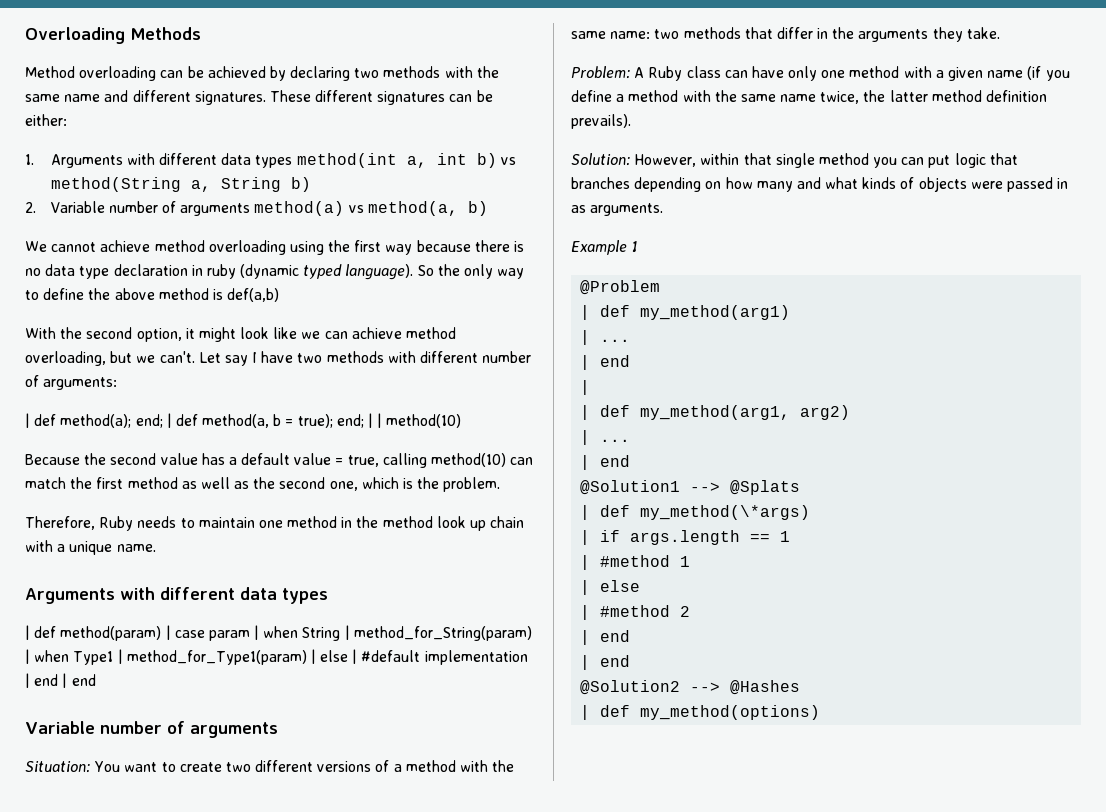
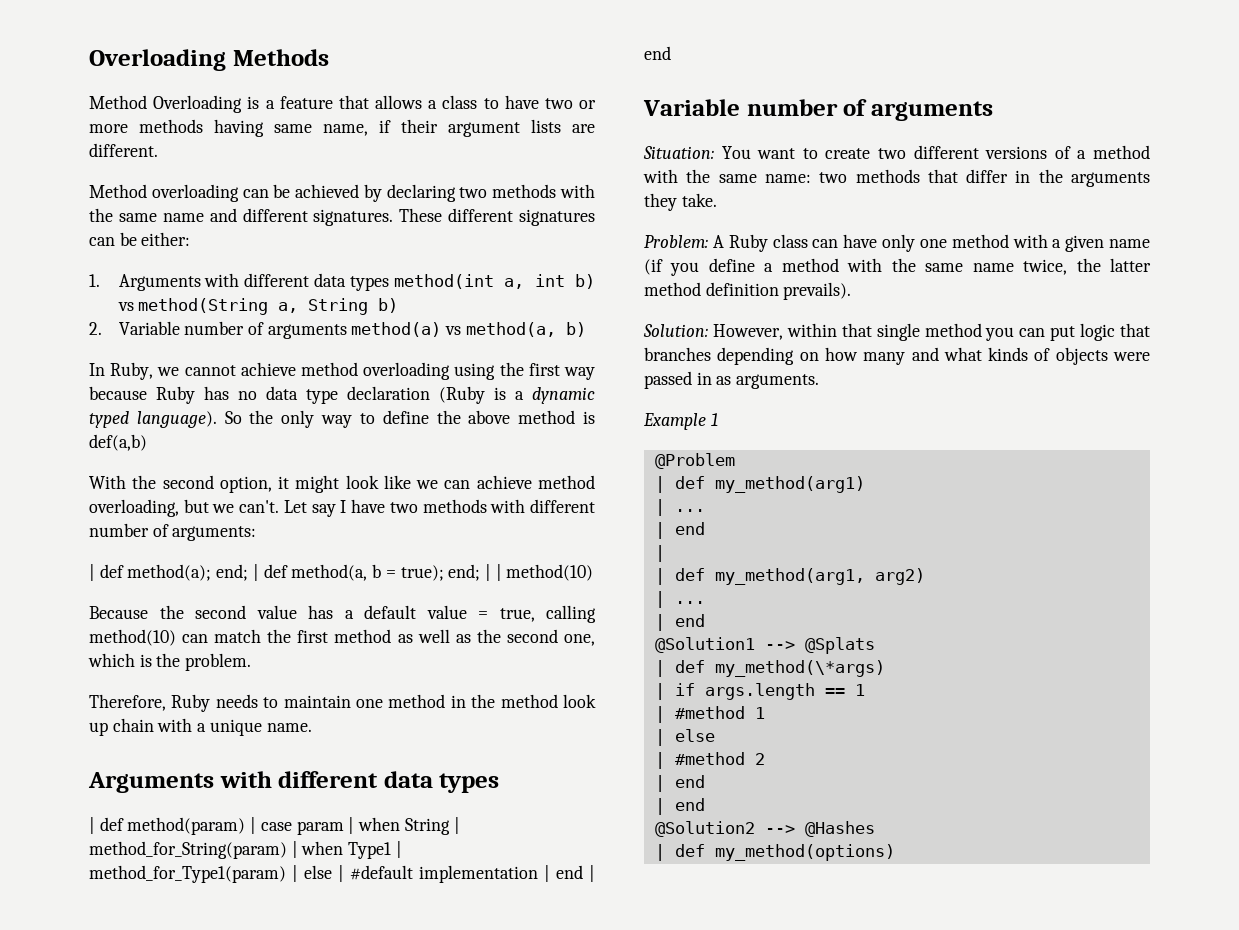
(201, 33) none -> [89,95,597,113] [89,119,595,137] [89,143,158,157] // Method Overloading is a feature that allows a class to have two or more methods having same name, if their argument lists are different.
[25,241,47,252] We -> [89,362,180,380] In Ruby, we
[474,240,525,252] there is -> [156,386,229,404] Ruby has
[191,264,300,279] in ruby (dynamic -> [439,386,595,404] (Ruby is a dynamic

